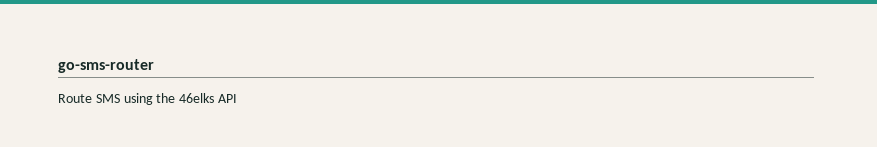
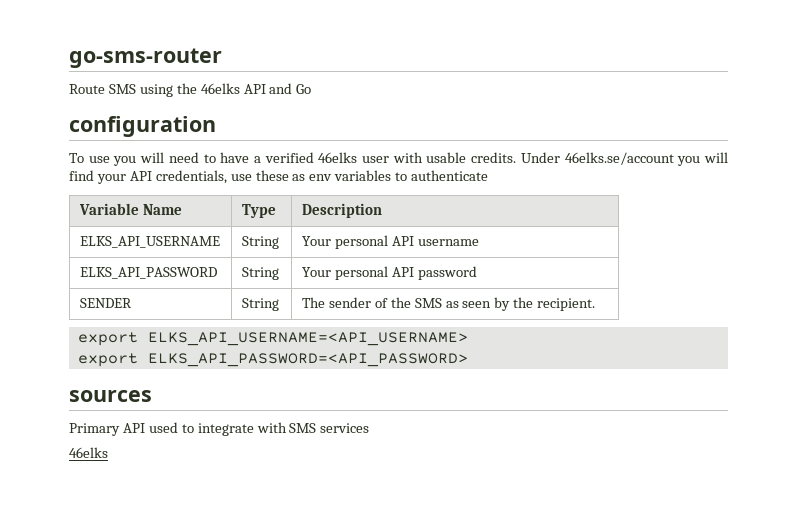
(237, 98) none -> [269,83,312,94] [69,116,216,137] [69,152,728,166] [69,170,489,184] [78,203,182,215] [241,204,276,218] [301,203,382,218] [79,236,220,248] [241,236,279,249] [301,235,479,249] [79,267,217,279] [241,267,279,280] [301,266,477,280] [79,298,132,308] [241,298,279,311] [301,297,596,311] [77,332,468,346] [77,353,468,367] [69,390,152,402] [69,422,370,436] [69,447,108,458] and Go // configuration // To use you will need to have a verified 46elks user with usable credits. Under 46elks.se/account you will find your API credentials, use these as env variables to authenticate // Variable Name | Type | Description // ELKS_API_USERNAME | String | Your personal API username // ELKS_API_PASSWORD | String | Your personal API password // SENDER | String | The sender of the SMS as seen by the recipient. // export ELKS_API_USERNAME=<API_USERNAME> // export ELKS_API_PASSWORD=<API_PASSWORD> // sources // Primary API used to integrate with SMS services // 46elks

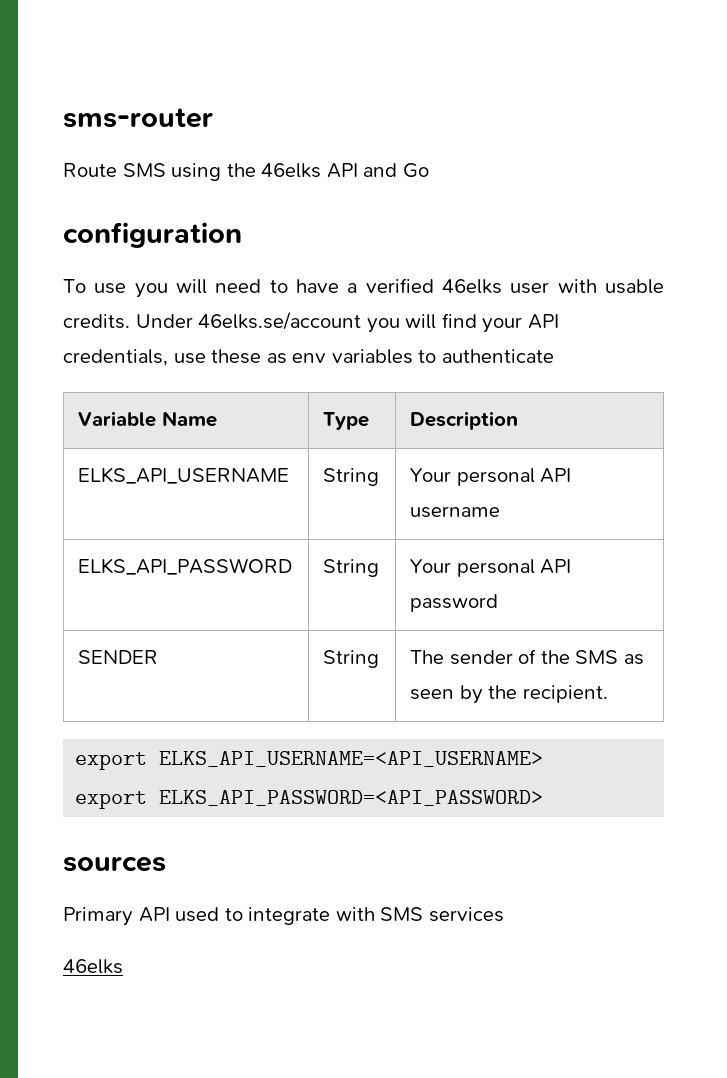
[69,48,222,68] go-sms-router -> [63,108,213,128] sms-router

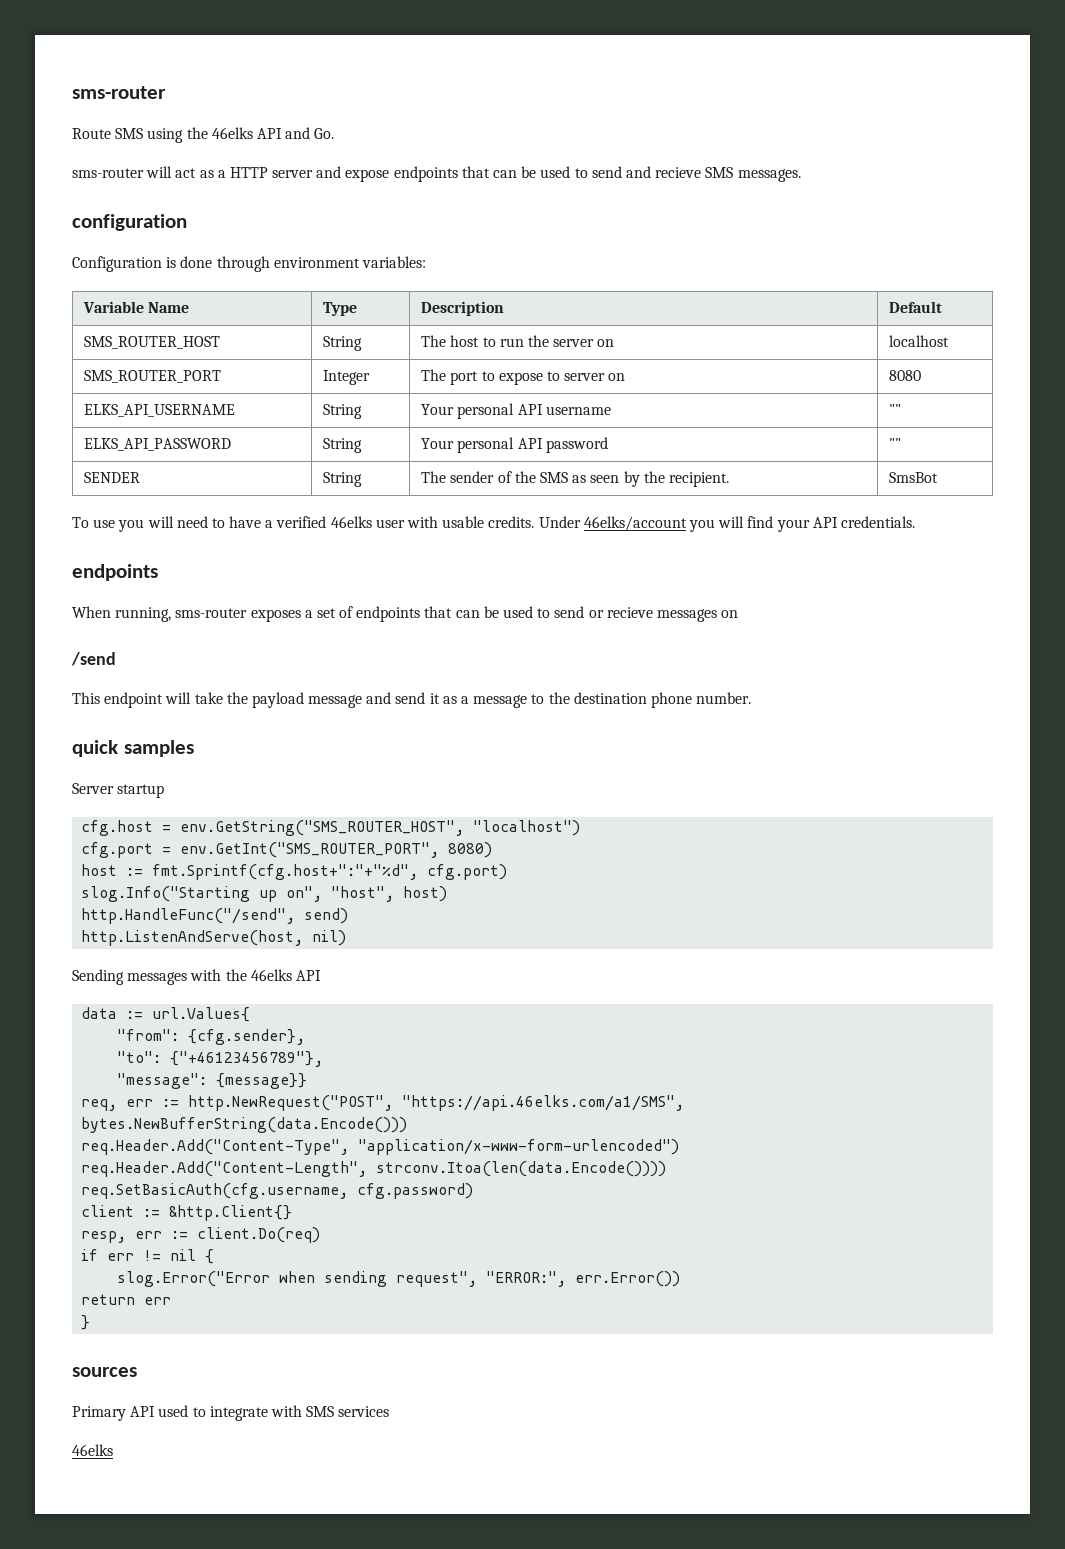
[402,163,429,178] [63,222,242,248] Go // configuration -> [314,128,335,139] [72,166,801,182] [72,214,187,231] [72,256,426,272] [83,301,190,313] [323,302,358,316] [421,301,505,316] [889,301,943,313] [84,336,221,349] [323,336,363,351] [421,335,615,347] [889,335,950,347] [84,370,222,383] [323,370,371,385] [421,369,626,385] [889,370,922,381] [84,404,236,417] [323,404,363,419] [421,403,611,419] [889,404,902,415] [84,438,232,451] [323,438,363,453] [421,437,608,453] [889,438,902,449] [84,472,141,483] [323,472,363,487] [421,471,729,487] [889,472,939,483] Go. // sms-router will act as a HTTP server and expose endpoints that can be used to send and recieve SMS messages. // configuration // Configuration is done through environment variables: // Variable Name | Type | Description | Default // SMS_ROUTER_HOST | String | The host to run the server on | localhost // SMS_ROUTER_PORT | Integer | The port to expose to server on | 8080 // ELKS_API_USERNAME | String | Your personal API username | "" // ELKS_API_PASSWORD | String | Your personal API password | "" // SENDER | String | The sender of the SMS as seen by the recipient. | SmsBot
[198,312,362,330] 46elks.se/account -> [583,516,687,531] 46elks/account
[63,349,554,366] [78,411,218,427] [323,412,370,430] [410,411,519,430] [78,467,290,484] [323,468,380,486] [410,468,572,486] [410,506,501,518] [78,558,293,575] [323,559,380,577] [410,559,572,577] [410,594,499,612] [78,650,159,664] [323,650,380,668] [410,649,644,665] [410,685,608,704] [75,751,544,770] [75,790,544,809] credentials, use these as env variables to authenticate // Variable Name | Type | Description // ELKS_API_USERNAME | String | Your personal API username // ELKS_API_PASSWORD | String | Your personal API password // SENDER | String | The sender of the SMS as seen by the recipient. // export ELKS_API_USERNAME=<API_USERNAME> // export ELKS_API_PASSWORD=<API_PASSWORD> -> [840,516,915,528] [72,564,158,581] [72,606,739,622] [71,652,116,666] [72,692,752,708] [72,740,194,757] [72,783,165,798] [81,820,581,836] [81,842,493,858] [81,864,508,880] [81,886,448,902] [81,908,349,924] [81,930,347,946] [72,969,321,985] [81,1007,251,1022] [117,1029,306,1045] [117,1051,324,1067] [117,1073,308,1089] [81,1095,685,1111] [81,1117,408,1133] [81,1139,680,1155] [81,1161,667,1177] [81,1183,474,1199] [81,1205,293,1221] [81,1227,321,1243] [81,1249,215,1264] [117,1271,681,1287] [81,1294,172,1305] [81,1315,91,1330] credentials. // endpoints // When running, sms-router exposes a set of endpoints that can be used to send or recieve messages on // /send // This endpoint will take the payload message and send it as a message to the destination phone number. // quick samples // Server startup // cfg.host = env.GetString("SMS_ROUTER_HOST", "localhost") // cfg.port = env.GetInt("SMS_ROUTER_PORT", 8080) // host := fmt.Sprintf(cfg.host+":"+"%d", cfg.port) // slog.Info("Starting up on", "host", host) // http.HandleFunc("/send", send) // http.ListenAndServe(host, nil) // Sending messages with the 46elks API // data := url.Values{ // "from": {cfg.sender}, // "to": {"+46123456789"}, // "message": {message}} // req, err := http.NewRequest("POST", "https://api.46elks.com/a1/SMS", bytes.NewBufferString(data.Encode())) // req.Header.Add("Content-Type", "application/x-www-form-urlencoded") // req.Header.Add("Content-Length", strconv.Itoa(len(data.Encode()))) // req.SetBasicAuth(cfg.username, cfg.password) // client := &http.Client{} // resp, err := client.Do(req) // if err != nil { // slog.Error("Error when sending request", "ERROR:", err.Error()) // return err // }

